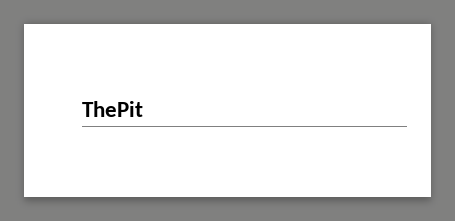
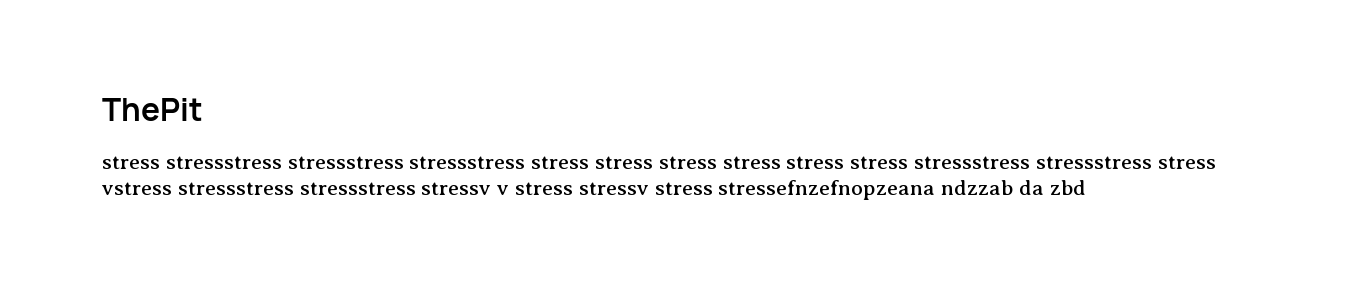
(143, 109) none -> [102,156,1216,169] [102,180,1086,200] // stress stressstress stressstress stressstress stress stress stress stress stress stress stressstress stressstress stress vstress stressstress stressstress stressv v stress stressv stress stressefnzefnopzeana ndzzab da zbd

